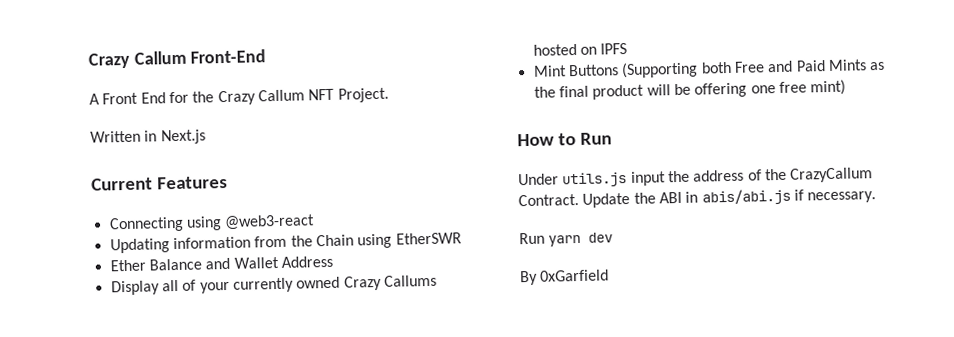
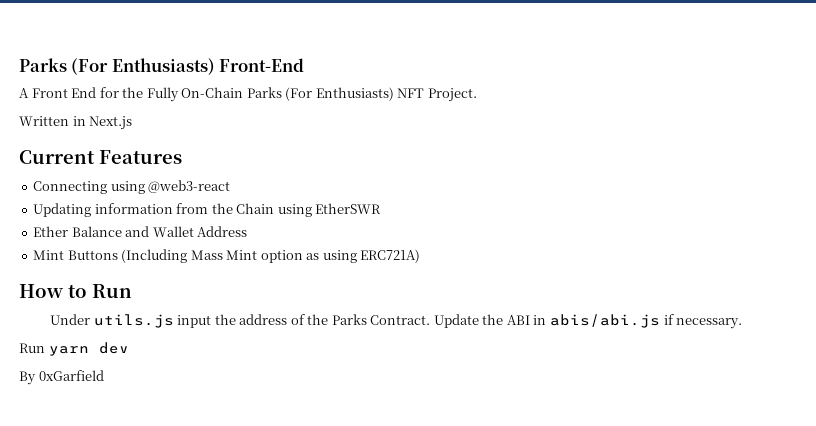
[88,50,187,69] Crazy Callum -> [19,58,215,75] Parks (For Enthusiasts)
[217,89,305,106] Crazy Callum -> [146,87,394,102] Fully On-Chain Parks (For Enthusiasts)
[110,274,437,296] [532,42,628,56] [532,59,886,79] [533,79,847,100] Display all of your currently owned Crazy Callums hosted on IPFS // Mint Buttons (Supporting both Free and Paid Mints as the final product will be offering one free mint) -> [33,249,421,263] Mint Buttons (Including Mass Mint option as using ERC721A)
[790,167,874,183] CrazyCallum -> [331,314,367,325] Parks

